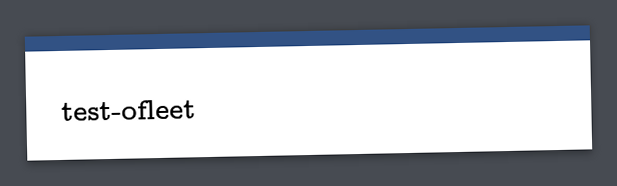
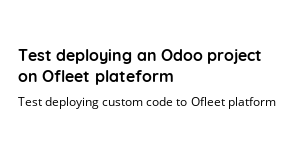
[61,99,196,121] test-ofleet -> [18,49,263,64] [18,70,174,85] [18,97,276,109] Test deploying an Odoo project on Ofleet plateform // Test deploying custom code to Ofleet platform

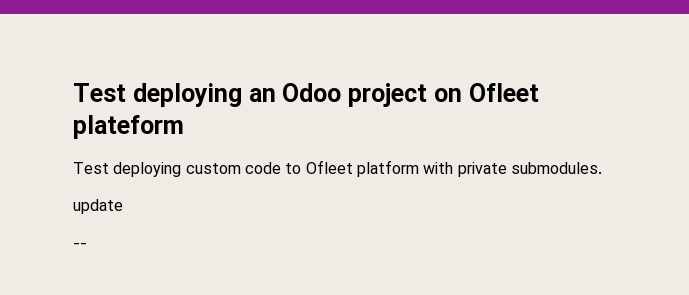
(276, 103) none -> [423,162,602,177] [73,199,123,214] [73,242,87,248] with private submodules. // update // --

